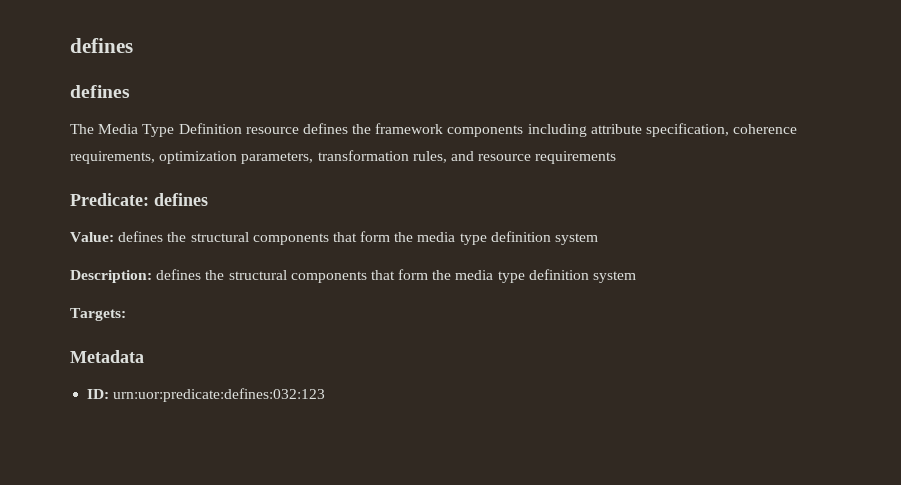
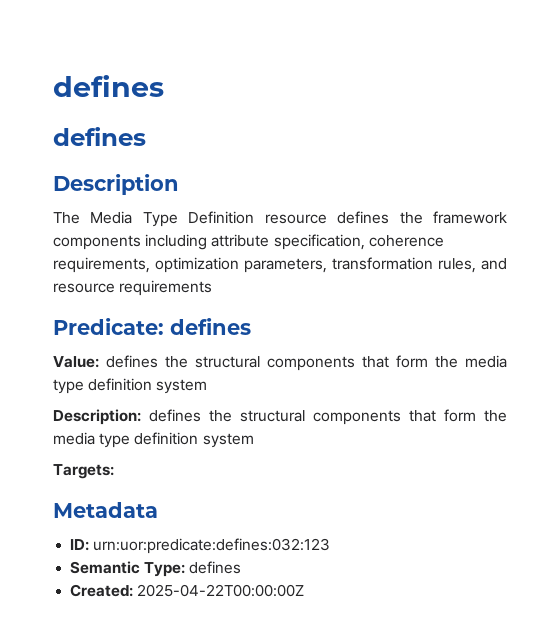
(130, 91) none -> [53,174,179,195] // Description
(326, 395) none -> [70,561,242,577] [70,584,305,597] // Semantic Type: defines // Created: 2025-04-22T00:00:00Z

